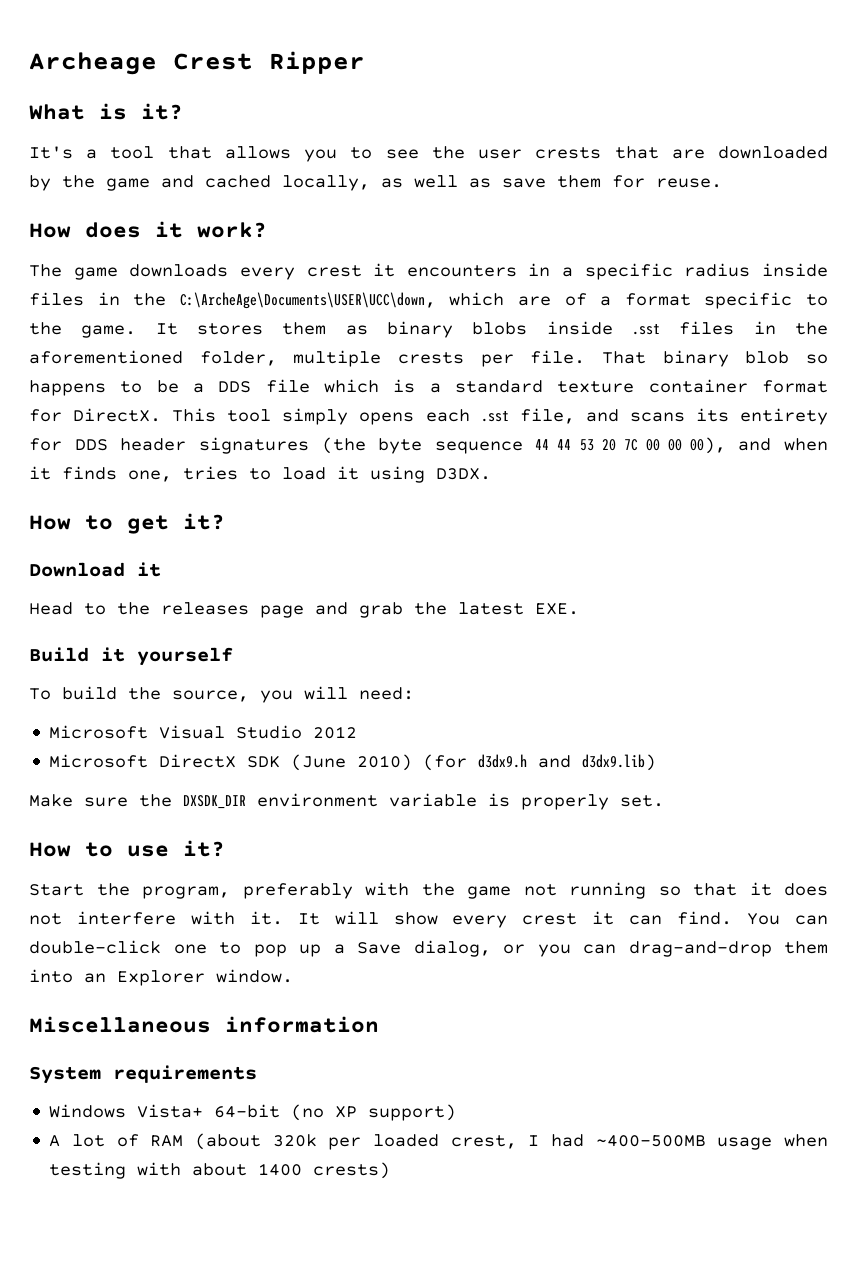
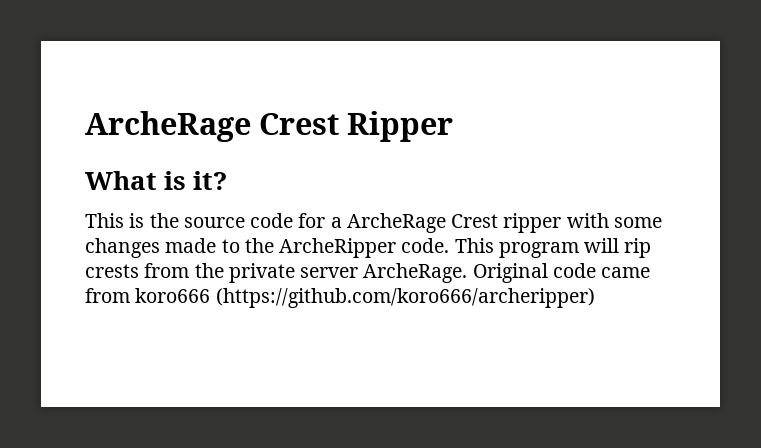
[29,52,157,75] Archeage -> [85,111,251,142] ArcheRage
[29,146,829,162] [29,175,722,191] [29,221,267,238] [29,263,828,280] [29,292,829,309] [29,321,829,338] [29,350,828,367] [29,379,829,396] [29,408,829,425] [29,437,828,454] [29,466,491,483] [29,513,225,534] [29,562,161,577] [29,602,579,618] [29,647,233,666] [29,686,414,703] [49,725,358,739] [49,754,657,771] [29,793,664,810] [29,840,225,857] [29,882,828,899] [29,911,828,928] [29,940,828,957] [29,969,293,986] [29,1016,379,1033] [29,1065,257,1084] [49,1104,457,1121] [49,1133,828,1150] [49,1162,391,1179] It's a tool that allows you to see the user crests that are downloaded by the game and cached locally, as well as save them for reuse. // How does it work? // The game downloads every crest it encounters in a specific radius inside files in the C:\ArcheAge\Documents\USER\UCC\down, which are of a format specific to the game. It stores them as binary blobs inside .sst files in the aforementioned folder, multiple crests per file. That binary blob so happens to be a DDS file which is a standard texture container format for DirectX. This tool simply opens each .sst file, and scans its entirety for DDS header signatures (the byte sequence 44 44 53 20 7C 00 00 00), and when it finds one, tries to load it using D3DX. // How to get it? // Download it // Head to the releases page and grab the latest EXE. // Build it yourself // To build the source, you will need: // Microsoft Visual Studio 2012 // Microsoft DirectX SDK (June 2010) (for d3dx9.h and d3dx9.lib) // Make sure the DXSDK_DIR environment variable is properly set. // How to use it? // Start the program, preferably with the game not running so that it does not interfere with it. It will show every crest it can find. You can double-click one to pop up a Save dialog, or you can drag-and-drop them into an Explorer window. // Miscellaneous information // System requirements // Windows Vista+ 64-bit (no XP support) // A lot of RAM (about 320k per loaded crest, I had ~400-500MB usage when testing with about 1400 crests) -> [85,213,662,233] [85,238,652,258] [85,263,651,283] [85,288,595,308] This is the source code for a ArcheRage Crest ripper with some changes made to the ArcheRipper code. This program will rip crests from the private server ArcheRage. Original code came from koro666 (https://github.com/koro666/archeripper)

